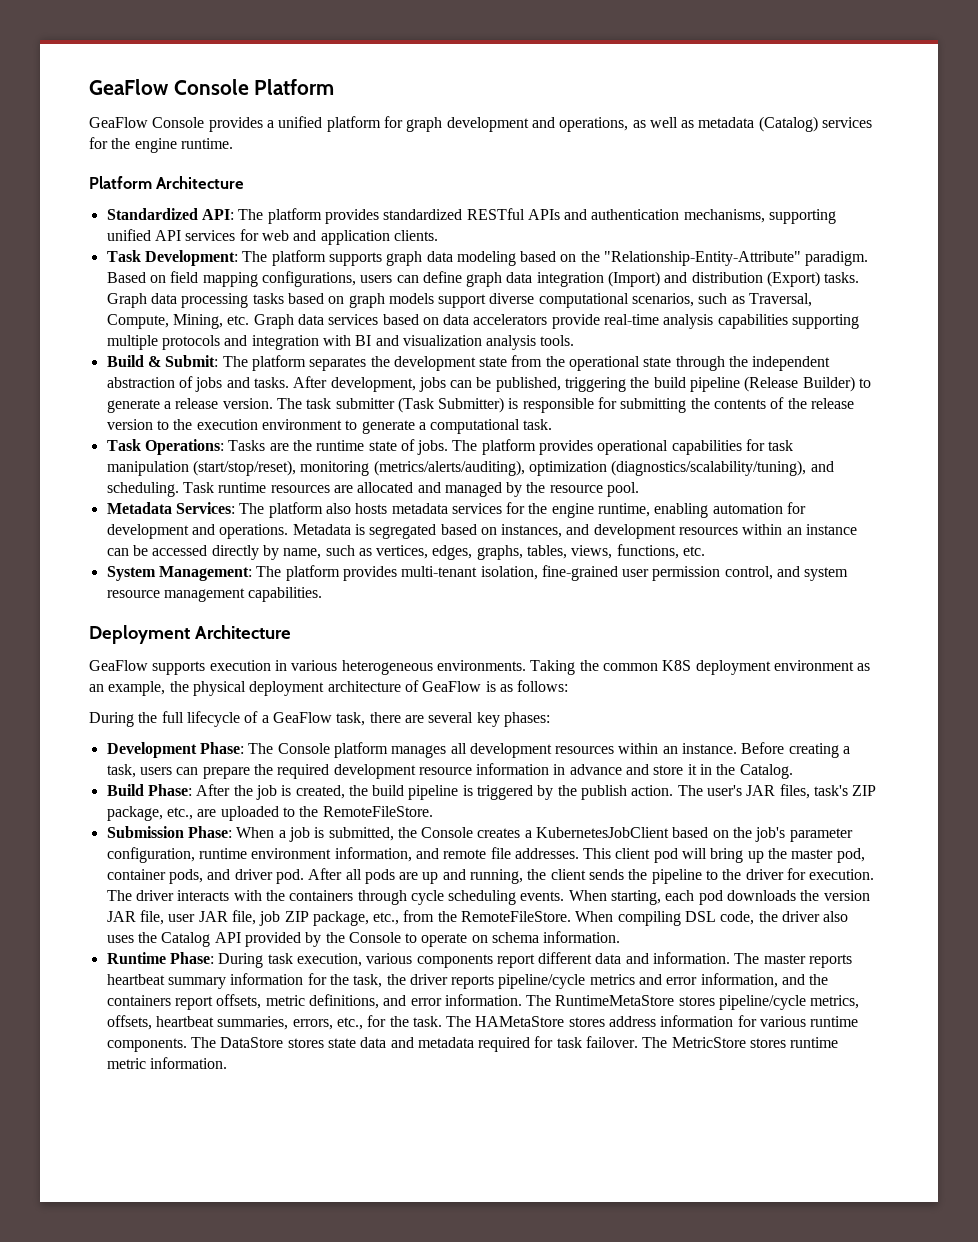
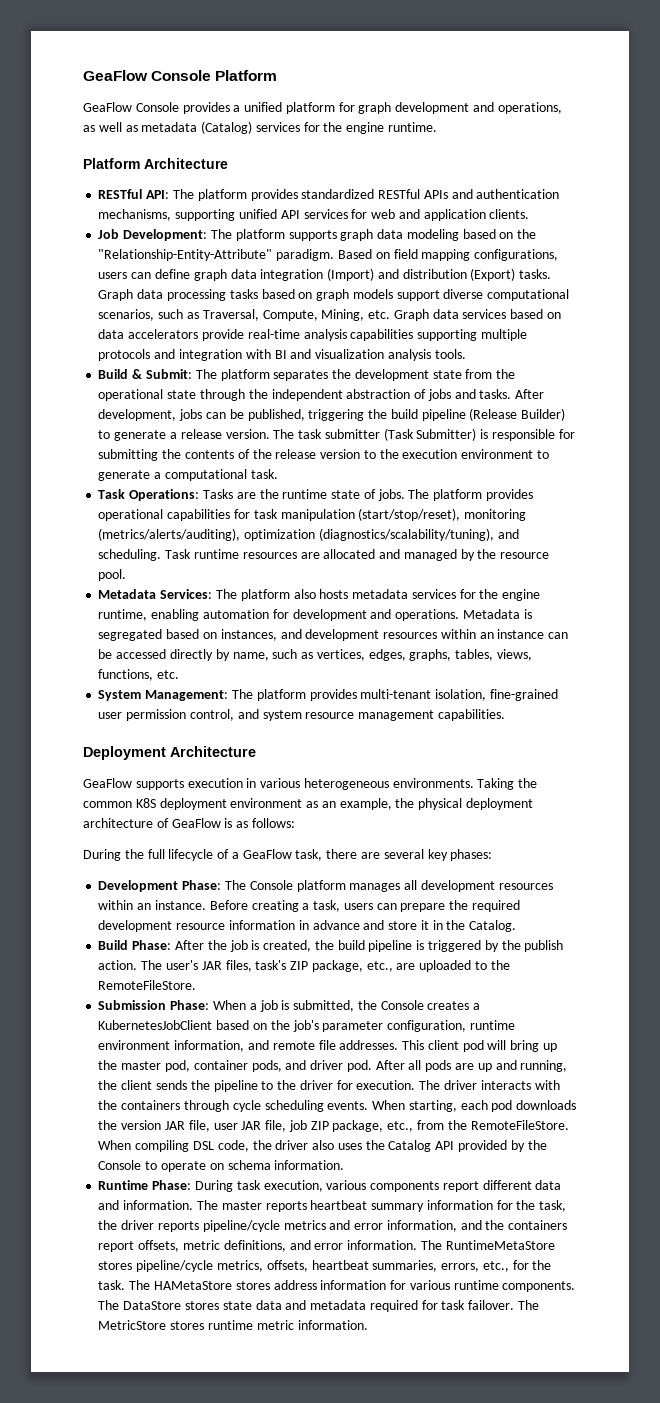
[106,208,198,220] Standardized -> [98,189,143,199] RESTful
[106,250,141,262] Task -> [98,229,120,239] Job

